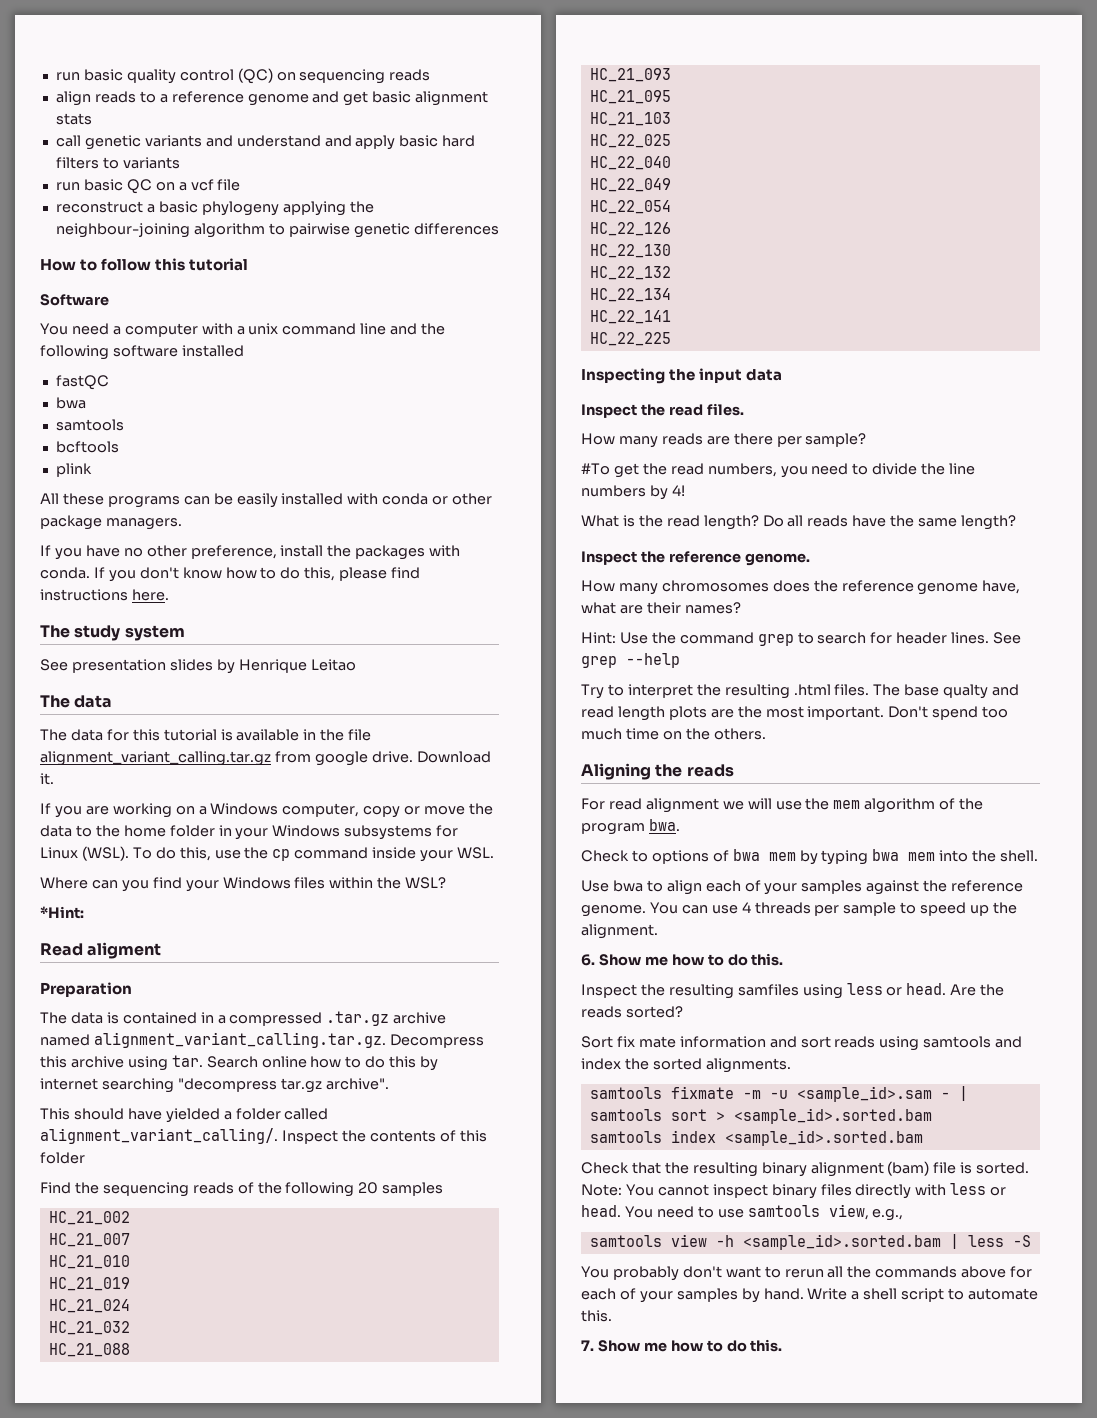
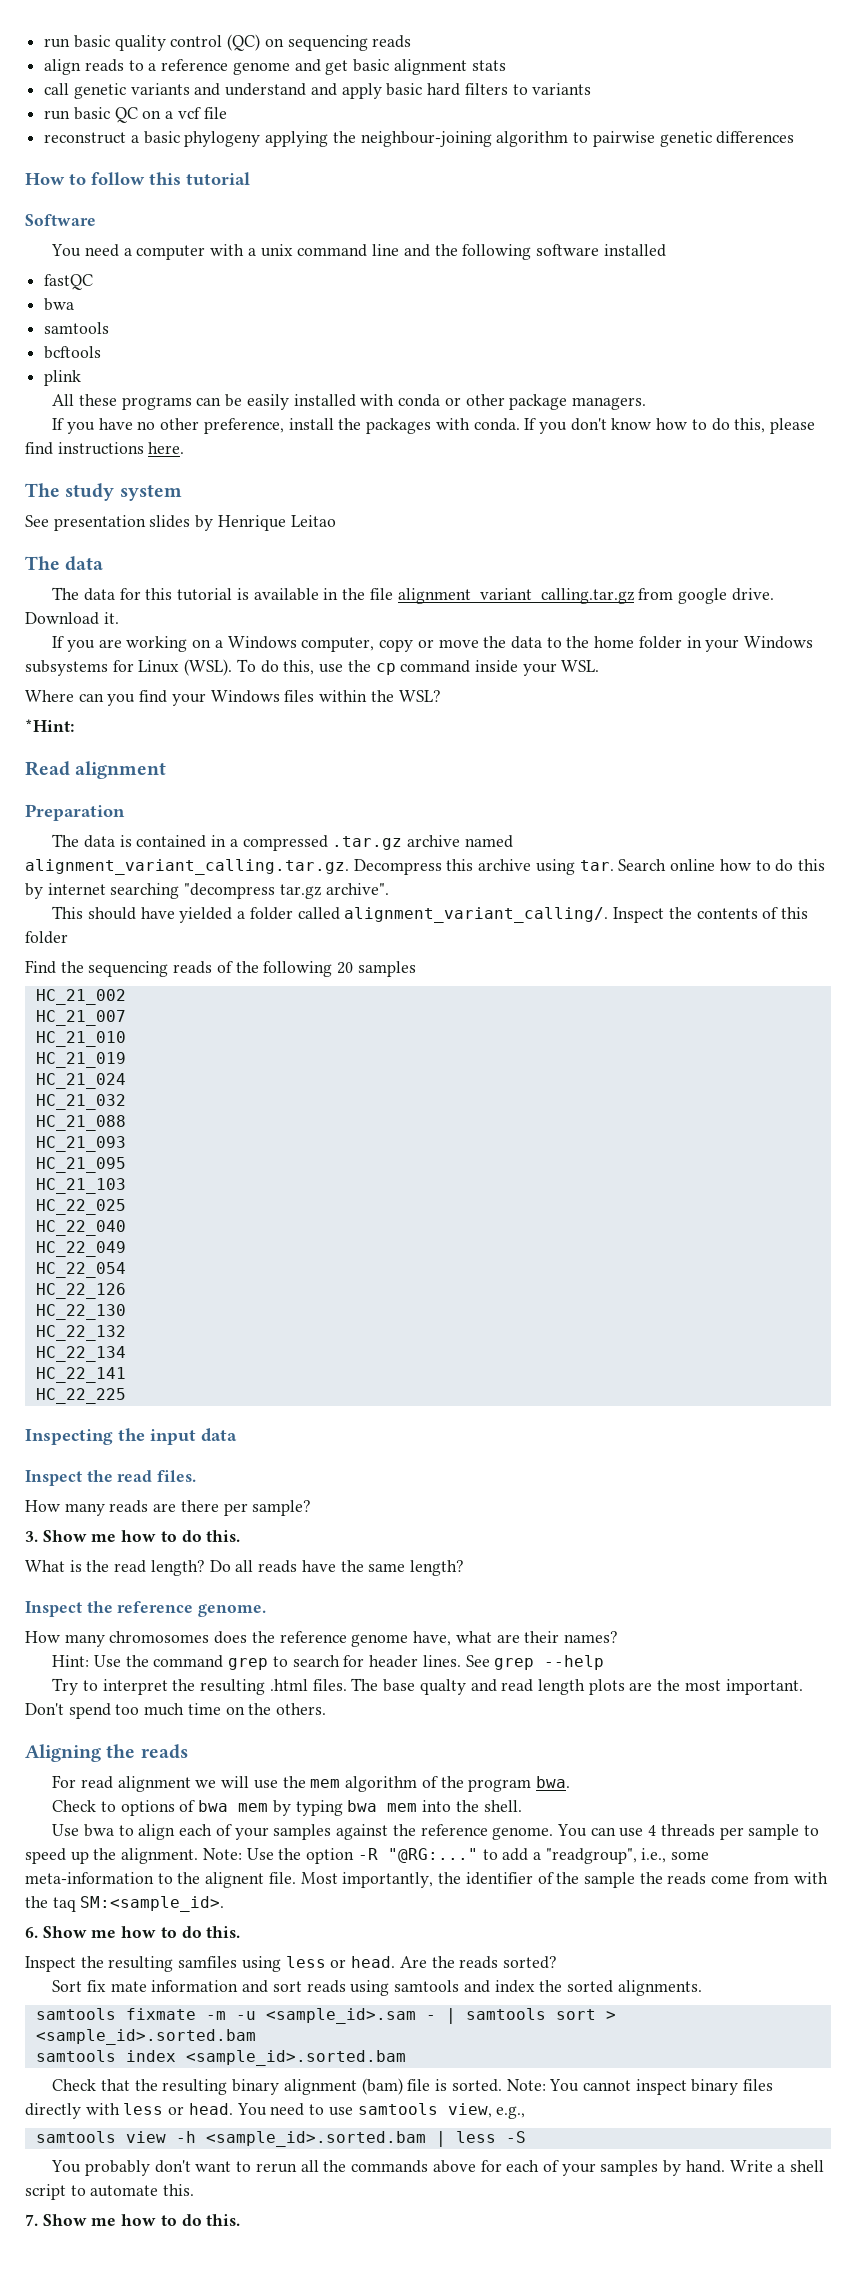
[87,942,162,959] aligment -> [75,761,167,779] alignment
[581,463,976,478] [581,485,685,500] #To get the read numbers, you need to divide the line numbers by 4! -> [25,1530,241,1542] 3. Show me how to do this.
(658, 931) none -> [202,1848,710,1864] [25,1872,828,1888] [25,1896,225,1912] Note: Use the option -R "@RG:..." to add a "readgroup", i.e., some meta-information to the alignent file. Most importantly, the identifier of the sample the reads come from with the taq SM:<sample_id>.

